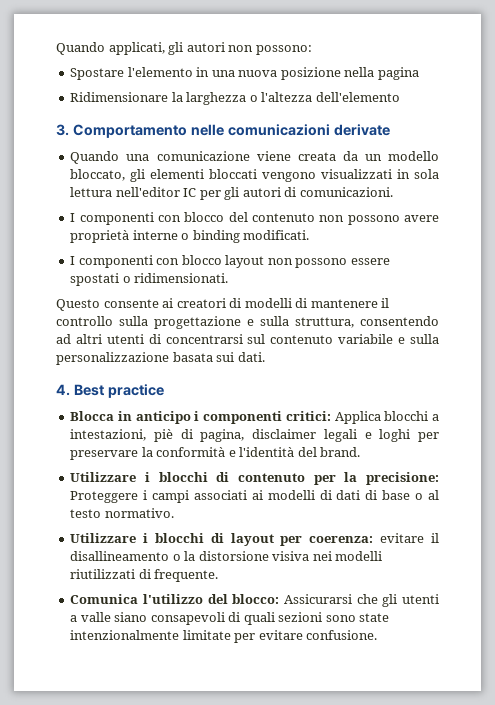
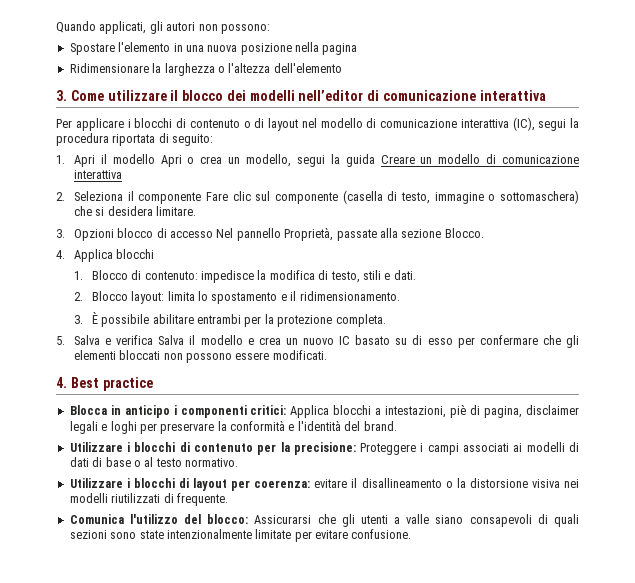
[72,124,390,138] [70,151,440,164] [70,169,439,182] [70,187,393,200] [70,212,439,225] [70,230,310,243] [70,255,390,268] [70,273,229,286] [56,298,390,311] [56,316,439,329] [56,334,439,344] [56,352,265,365] Comportamento nelle comunicazioni derivate // Quando una comunicazione viene creata da un modello bloccato, gli elementi bloccati vengono visualizzati in sola lettura nell'editor IC per gli autori di comunicazioni. // I componenti con blocco del contenuto non possono avere proprietà interne o binding modificati. // I componenti con blocco layout non possono essere spostati o ridimensionati. // Questo consente ai creatori di modelli di mantenere il controllo sulla progettazione e sulla struttura, consentendo ad altri utenti di concentrarsi sul contenuto variabile e sulla personalizzazione basata sui dati. -> [70,90,546,101] [56,117,579,131] [56,133,214,146] [56,154,580,167] [73,170,122,179] [56,190,579,204] [73,206,197,216] [56,227,484,241] [56,249,155,262] [73,270,416,283] [73,291,400,304] [73,312,386,327] [56,335,579,348] [73,350,327,363] Come utilizzare il blocco dei modelli nell’editor di comunicazione interattiva // Per applicare i blocchi di contenuto o di layout nel modello di comunicazione interattiva (IC), segui la procedura riportata di seguito: // 1. Apri il modello Apri o crea un modello, segui la guida Creare un modello di comunicazione interattiva // 2. Seleziona il componente Fare clic sul componente (casella di testo, immagine o sottomaschera) che si desidera limitare. // 3. Opzioni blocco di accesso Nel pannello Proprietà, passate alla sezione Blocco. // 4. Applica blocchi // 1. Blocco di contenuto: impedisce la modifica di testo, stili e dati. // 2. Blocco layout: limita lo spostamento e il ridimensionamento. // 3. È possibile abilitare entrambi per la protezione completa. // 5. Salva e verifica Salva il modello e crea un nuovo IC basato su di esso per confermare che gli elementi bloccati non possono essere modificati.

